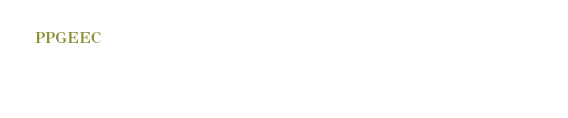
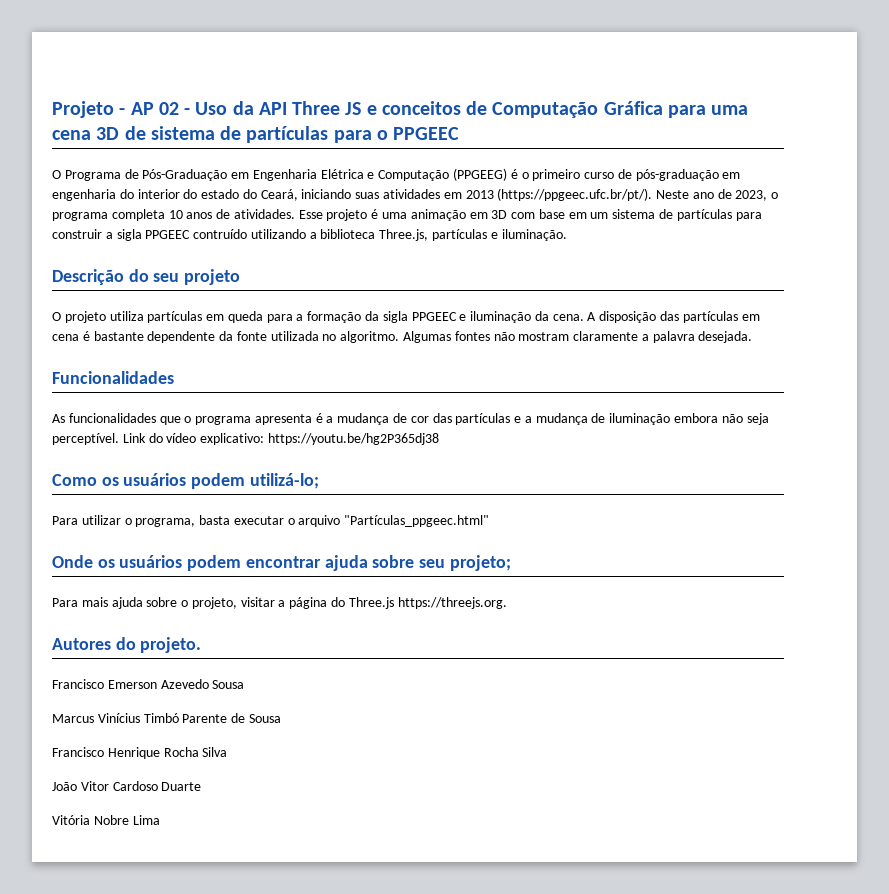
[35,31,101,44] PPGEEC -> [52,101,749,118] [52,126,460,143] [52,168,741,181] [52,188,779,201] [52,209,762,221] [52,229,567,241] [52,269,241,285] [52,311,760,323] [52,331,753,343] [52,371,174,384] [52,413,769,425] [52,433,439,445] [52,473,319,489] [52,515,490,527] [52,555,511,571] [52,597,507,609] [52,637,202,653] [52,679,245,689] [52,713,281,723] [52,747,228,759] [52,781,202,791] [52,815,160,825] Projeto - AP 02 - Uso da API Three JS e conceitos de Computação Gráfica para uma cena 3D de sistema de partículas para o PPGEEC // O Programa de Pós-Graduação em Engenharia Elétrica e Computação (PPGEEG) é o primeiro curso de pós-graduação em engenharia do interior do estado do Ceará, iniciando suas atividades em 2013 (https://ppgeec.ufc.br/pt/). Neste ano de 2023, o programa completa 10 anos de atividades. Esse projeto é uma animação em 3D com base em um sistema de partículas para construir a sigla PPGEEC contruído utilizando a biblioteca Three.js, partículas e iluminação. // Descrição do seu projeto // O projeto utiliza partículas em queda para a formação da sigla PPGEEC e iluminação da cena. A disposição das partículas em cena é bastante dependente da fonte utilizada no algoritmo. Algumas fontes não mostram claramente a palavra desejada. // Funcionalidades // As funcionalidades que o programa apresenta é a mudança de cor das partículas e a mudança de iluminação embora não seja perceptível. Link do vídeo explicativo: https://youtu.be/hg2P365dj38 // Como os usuários podem utilizá-lo; // Para utilizar o programa, basta executar o arquivo "Partículas_ppgeec.html" // Onde os usuários podem encontrar ajuda sobre seu projeto; // Para mais ajuda sobre o projeto, visitar a página do Three.js https://threejs.org. // Autores do projeto. // Francisco Emerson Azevedo Sousa // Marcus Vinícius Timbó Parente de Sousa // Francisco Henrique Rocha Silva // João Vitor Cardoso Duarte // Vitória Nobre Lima

